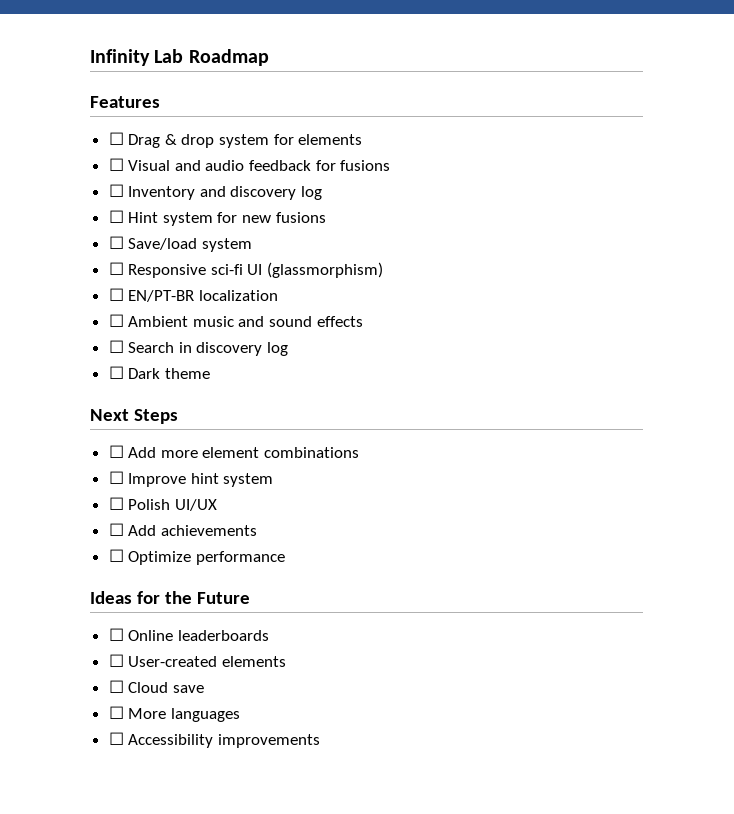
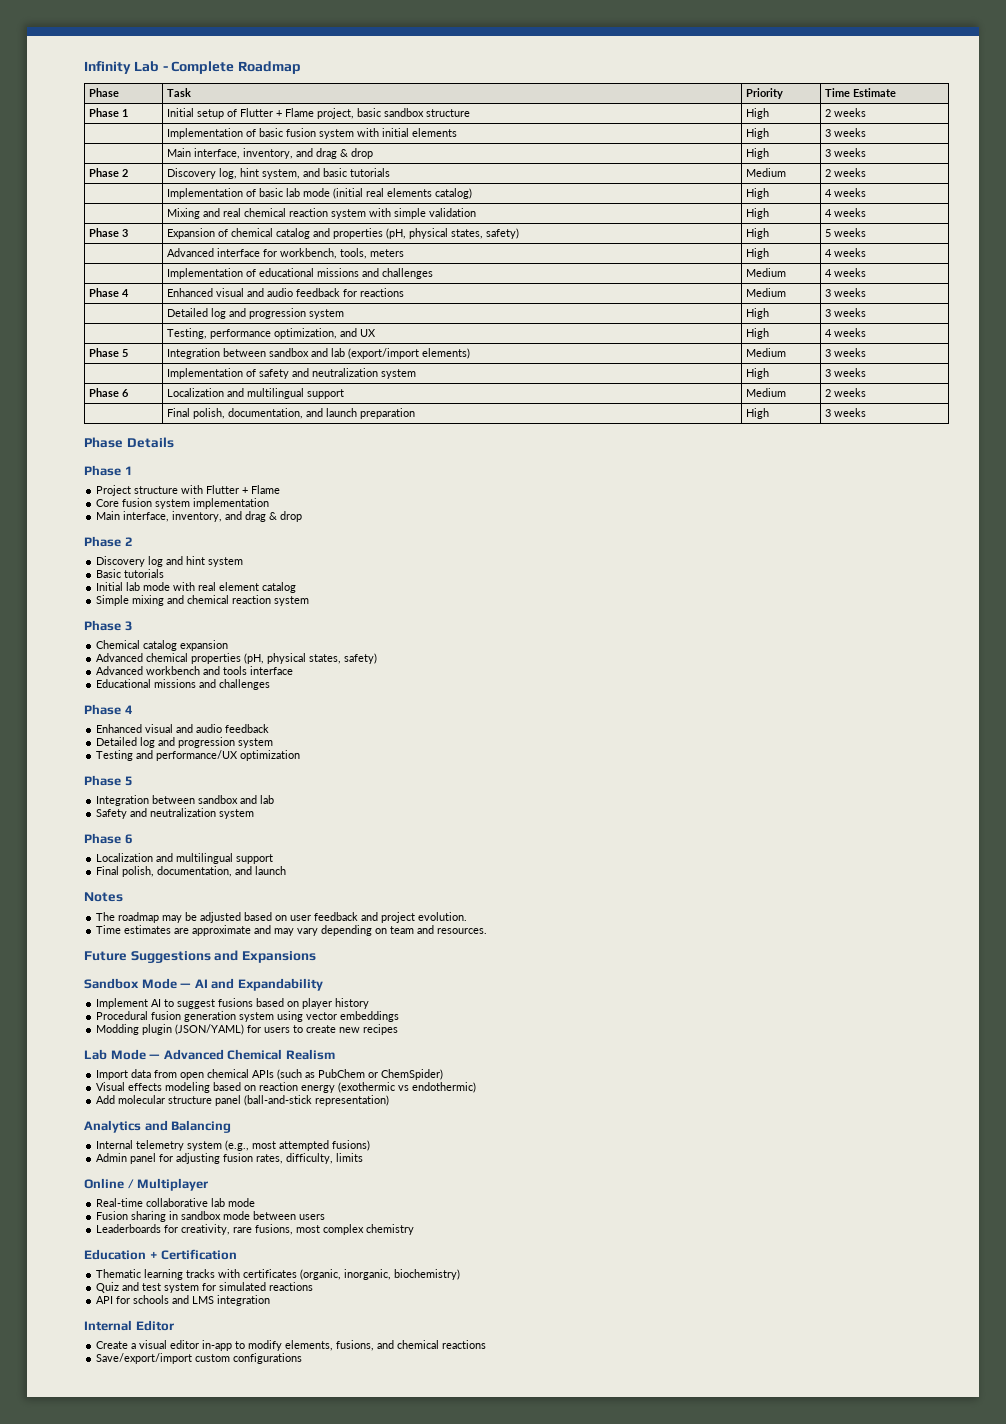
(184, 56) none -> [162,61,235,74] - Complete
[90,96,160,108] [108,132,363,148] [108,158,391,171] [108,184,323,200] [108,210,326,226] [108,236,252,252] [108,262,384,278] [108,288,278,302] [108,314,363,327] [108,340,289,356] [108,366,210,379] [90,409,178,424] [108,445,360,458] [108,471,274,487] [108,497,217,511] [108,523,257,536] [108,549,285,565] [90,591,250,604] [108,628,269,641] [108,654,286,667] [108,680,204,693] [108,706,240,722] [108,732,320,748] // Features // ☐ Drag & drop system for elements // ☐ Visual and audio feedback for fusions // ☐ Inventory and discovery log // ☐ Hint system for new fusions // ☐ Save/load system // ☐ Responsive sci-fi UI (glassmorphism) // ☐ EN/PT-BR localization // ☐ Ambient music and sound effects // ☐ Search in discovery log // ☐ Dark theme // Next Steps // ☐ Add more element combinations // ☐ Improve hint system // ☐ Polish UI/UX // ☐ Add achievements // ☐ Optimize performance // Ideas for the Future // ☐ Online leaderboards // ☐ User-created elements // ☐ Cloud save // ☐ More languages // ☐ Accessibility improvements -> [88,88,119,97] [166,88,191,97] [745,88,783,99] [824,88,896,97] [88,108,128,117] [166,108,470,119] [745,108,769,119] [824,108,866,117] [166,128,457,139] [745,128,769,139] [824,128,866,137] [166,148,373,159] [745,148,769,159] [824,148,866,157] [88,168,128,177] [166,168,390,179] [745,168,786,177] [824,168,866,177] [166,188,472,199] [745,188,769,199] [824,188,866,197] [166,208,476,219] [745,208,769,219] [824,208,866,217] [88,228,128,237] [166,228,519,239] [745,228,769,239] [824,228,866,237] [166,248,404,259] [745,248,769,259] [824,248,866,257] [166,268,433,279] [745,268,786,277] [824,268,866,277] [88,288,129,297] [166,288,404,297] [745,288,786,297] [824,288,866,297] [166,308,344,319] [745,308,769,319] [824,308,866,317] [166,328,376,339] [745,328,769,339] [824,328,866,337] [88,348,128,357] [166,348,470,359] [745,348,786,357] [824,348,866,357] [166,368,416,379] [745,368,769,379] [824,368,866,377] [88,388,129,397] [166,388,344,399] [745,388,786,397] [824,388,866,397] [166,408,415,419] [745,408,769,419] [824,408,866,417] [84,437,174,448] [84,465,133,476] [96,485,281,496] [96,498,270,509] [96,511,303,522] [84,536,133,547] [96,556,244,567] [96,569,165,578] [96,582,297,593] [96,595,310,606] [84,620,133,631] [96,640,229,651] [96,653,378,664] [96,666,294,675] [96,679,271,690] [84,704,133,715] [96,724,270,733] [96,737,274,748] [96,750,301,761] [84,775,133,786] [96,795,275,806] [96,808,255,819] [84,833,133,844] [96,853,274,864] [96,866,287,877] [84,892,123,902] [96,912,468,923] [96,925,488,936] [84,950,316,963] [84,978,323,991] [96,998,370,1009] [96,1011,400,1022] [96,1024,399,1035] [84,1049,335,1060] [96,1069,444,1080] [96,1082,477,1093] [96,1095,390,1106] [84,1120,232,1133] [96,1140,371,1151] [96,1153,364,1164] [84,1178,209,1191] [96,1198,256,1207] [96,1211,326,1222] [96,1224,415,1235] [84,1249,238,1260] [96,1269,461,1280] [96,1282,314,1293] [96,1295,271,1306] [84,1320,174,1331] [96,1340,487,1351] [96,1353,303,1364] // Phase | Task | Priority | Time Estimate // Phase 1 | Initial setup of Flutter + Flame project, basic sandbox structure | High | 2 weeks // | Implementation of basic fusion system with initial elements | High | 3 weeks // | Main interface, inventory, and drag & drop | High | 3 weeks // Phase 2 | Discovery log, hint system, and basic tutorials | Medium | 2 weeks // | Implementation of basic lab mode (initial real elements catalog) | High | 4 weeks // | Mixing and real chemical reaction system with simple validation | High | 4 weeks // Phase 3 | Expansion of chemical catalog and properties (pH, physical states, safety) | High | 5 weeks // | Advanced interface for workbench, tools, meters | High | 4 weeks // | Implementation of educational missions and challenges | Medium | 4 weeks // Phase 4 | Enhanced visual and audio feedback for reactions | Medium | 3 weeks // | Detailed log and progression system | High | 3 weeks // | Testing, performance optimization, and UX | High | 4 weeks // Phase 5 | Integration between sandbox and lab (export/import elements) | Medium | 3 weeks // | Implementation of safety and neutralization system | High | 3 weeks // Phase 6 | Localization and multilingual support | Medium | 2 weeks // | Final polish, documentation, and launch preparation | High | 3 weeks // Phase Details // Phase 1 // Project structure with Flutter + Flame // Core fusion system implementation // Main interface, inventory, and drag & drop // Phase 2 // Discovery log and hint system // Basic tutorials // Initial lab mode with real element catalog // Simple mixing and chemical reaction system // Phase 3 // Chemical catalog expansion // Advanced chemical properties (pH, physical states, safety) // Advanced workbench and tools interface // Educational missions and challenges // Phase 4 // Enhanced visual and audio feedback // Detailed log and progression system // Testing and performance/UX optimization // Phase 5 // Integration between sandbox and lab // Safety and neutralization system // Phase 6 // Localization and multilingual support // Final polish, documentation, and launch // Notes // The roadmap may be adjusted based on user feedback and project evolution. // Time estimates are approximate and may vary depending on team and resources. // Future Suggestions and Expansions // Sandbox Mode — AI and Expandability // Implement AI to suggest fusions based on player history // Procedural fusion generation system using vector embeddings // Modding plugin (JSON/YAML) for users to create new recipes // Lab Mode — Advanced Chemical Realism // Import data from open chemical APIs (such as PubChem or ChemSpider) // Visual effects modeling based on reaction energy (exothermic vs endothermic) // Add molecular structure panel (ball-and-stick representation) // Analytics and Balancing // Internal telemetry system (e.g., most attempted fusions) // Admin panel for adjusting fusion rates, difficulty, limits // Online / Multiplayer // Real-time collaborative lab mode // Fusion sharing in sandbox mode between users // Leaderboards for creativity, rare fusions, most complex chemistry // Education + Certification // Thematic learning tracks with certificates (organic, inorganic, biochemistry) // Quiz and test system for simulated reactions // API for schools and LMS integration // Internal Editor // Create a visual editor in-app to modify elements, fusions, and chemical reactions // Save/export/import custom configurations

